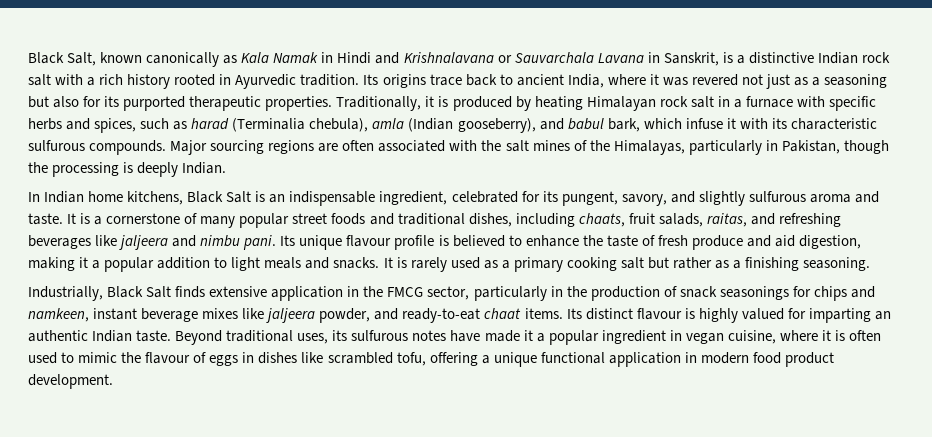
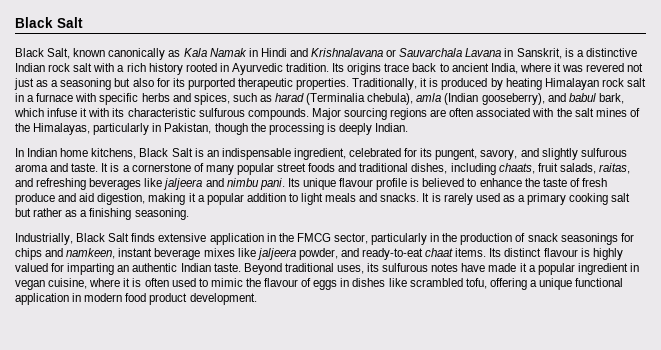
[28,52,64,64] Black -> [15,17,83,28] [15,48,44,57] Black Salt // Black

